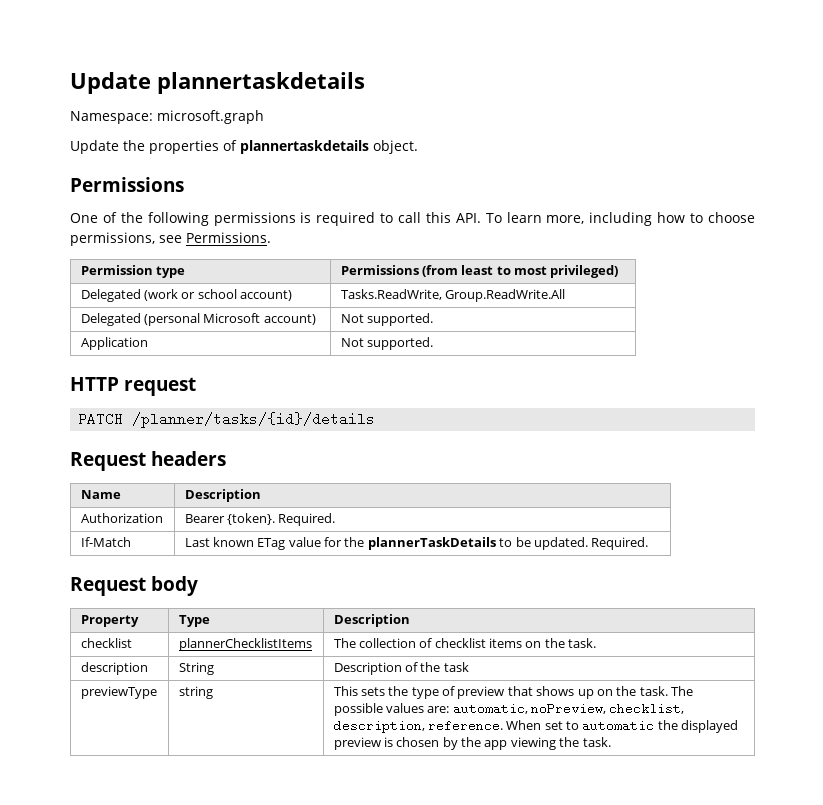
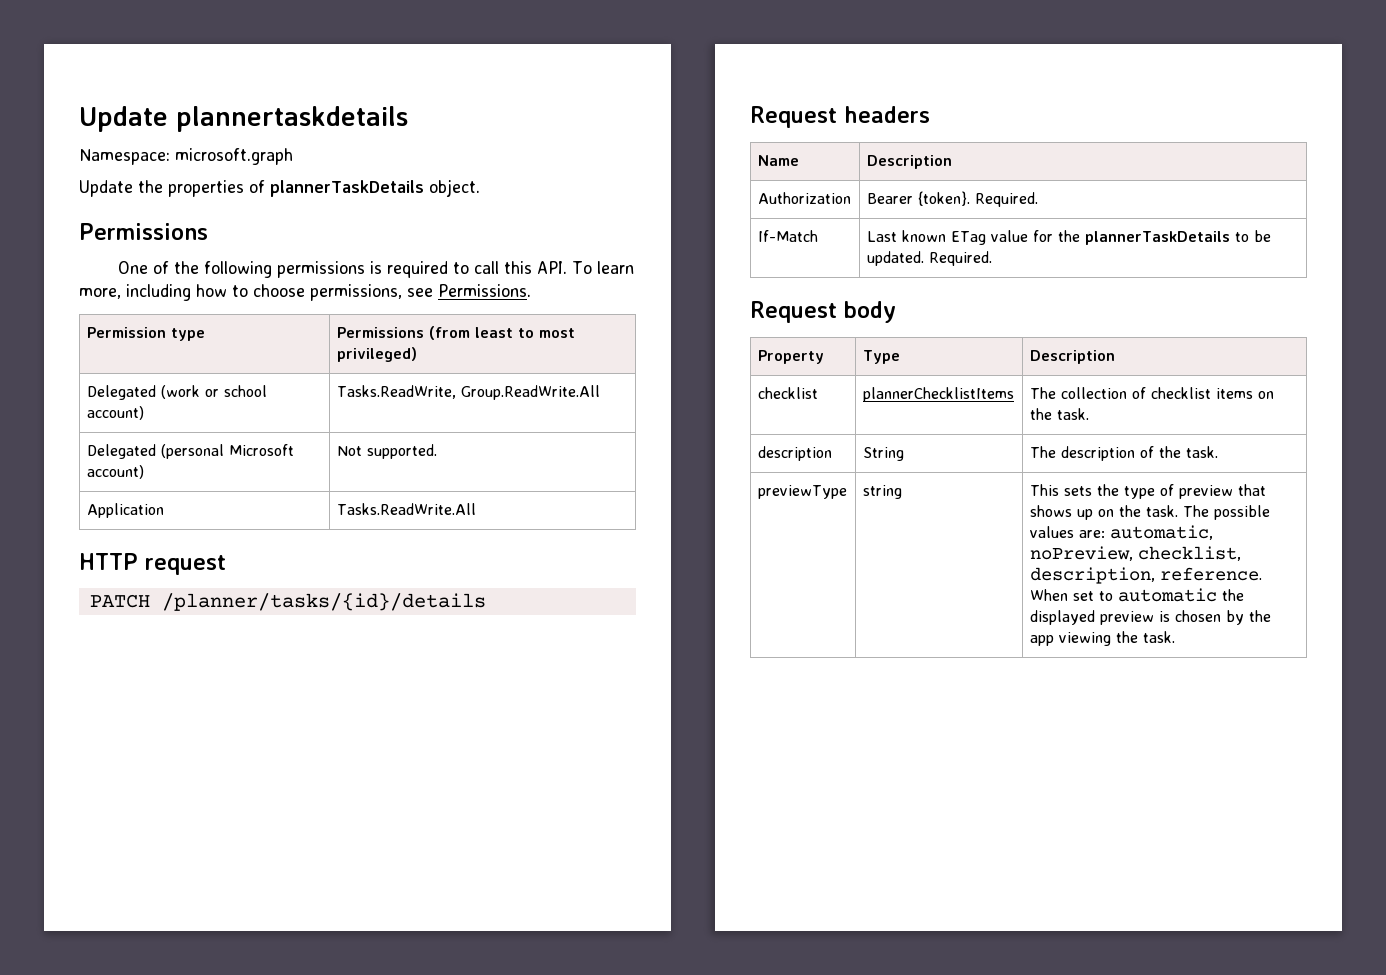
[240,140,369,154] plannertaskdetails -> [270,180,424,197] plannerTaskDetails
[340,337,433,350] Not supported. -> [336,503,476,515] Tasks.ReadWrite.All
[333,662,469,675] Description of the task -> [1029,446,1218,461] The description of the task.

